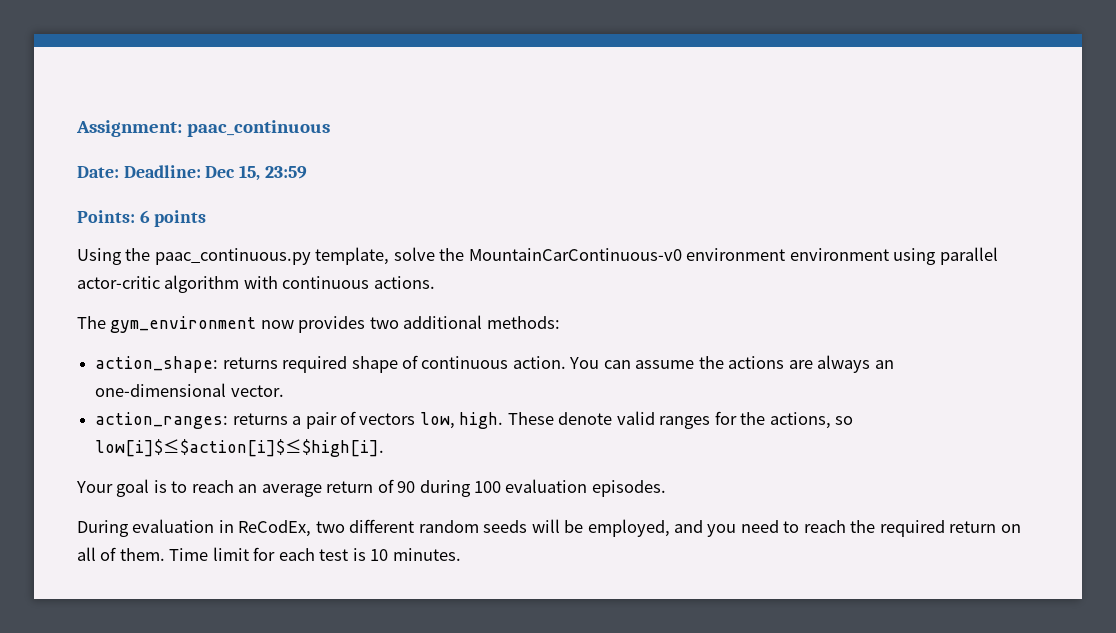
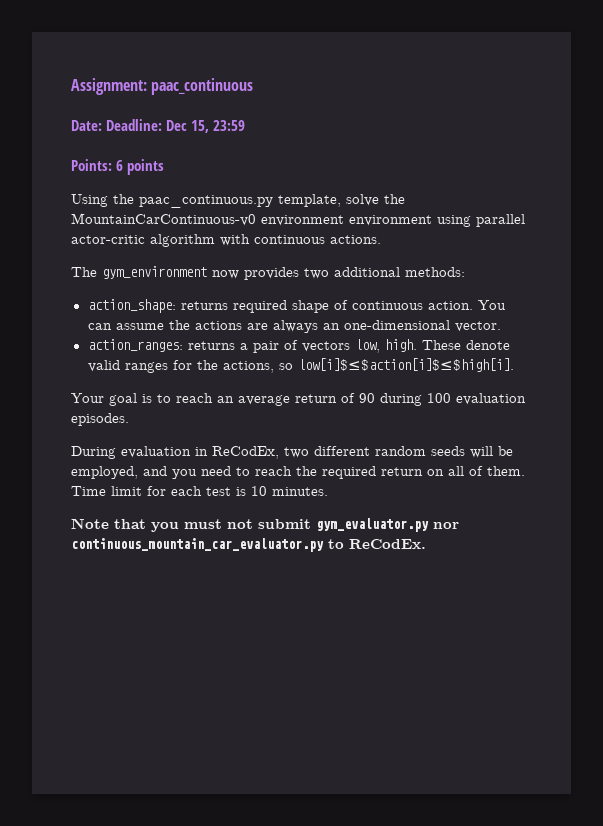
(461, 554) none -> [71,518,459,532] [71,538,426,552] // Note that you must not submit gym_evaluator.py nor continuous_mountain_car_evaluator.py to ReCodEx.

